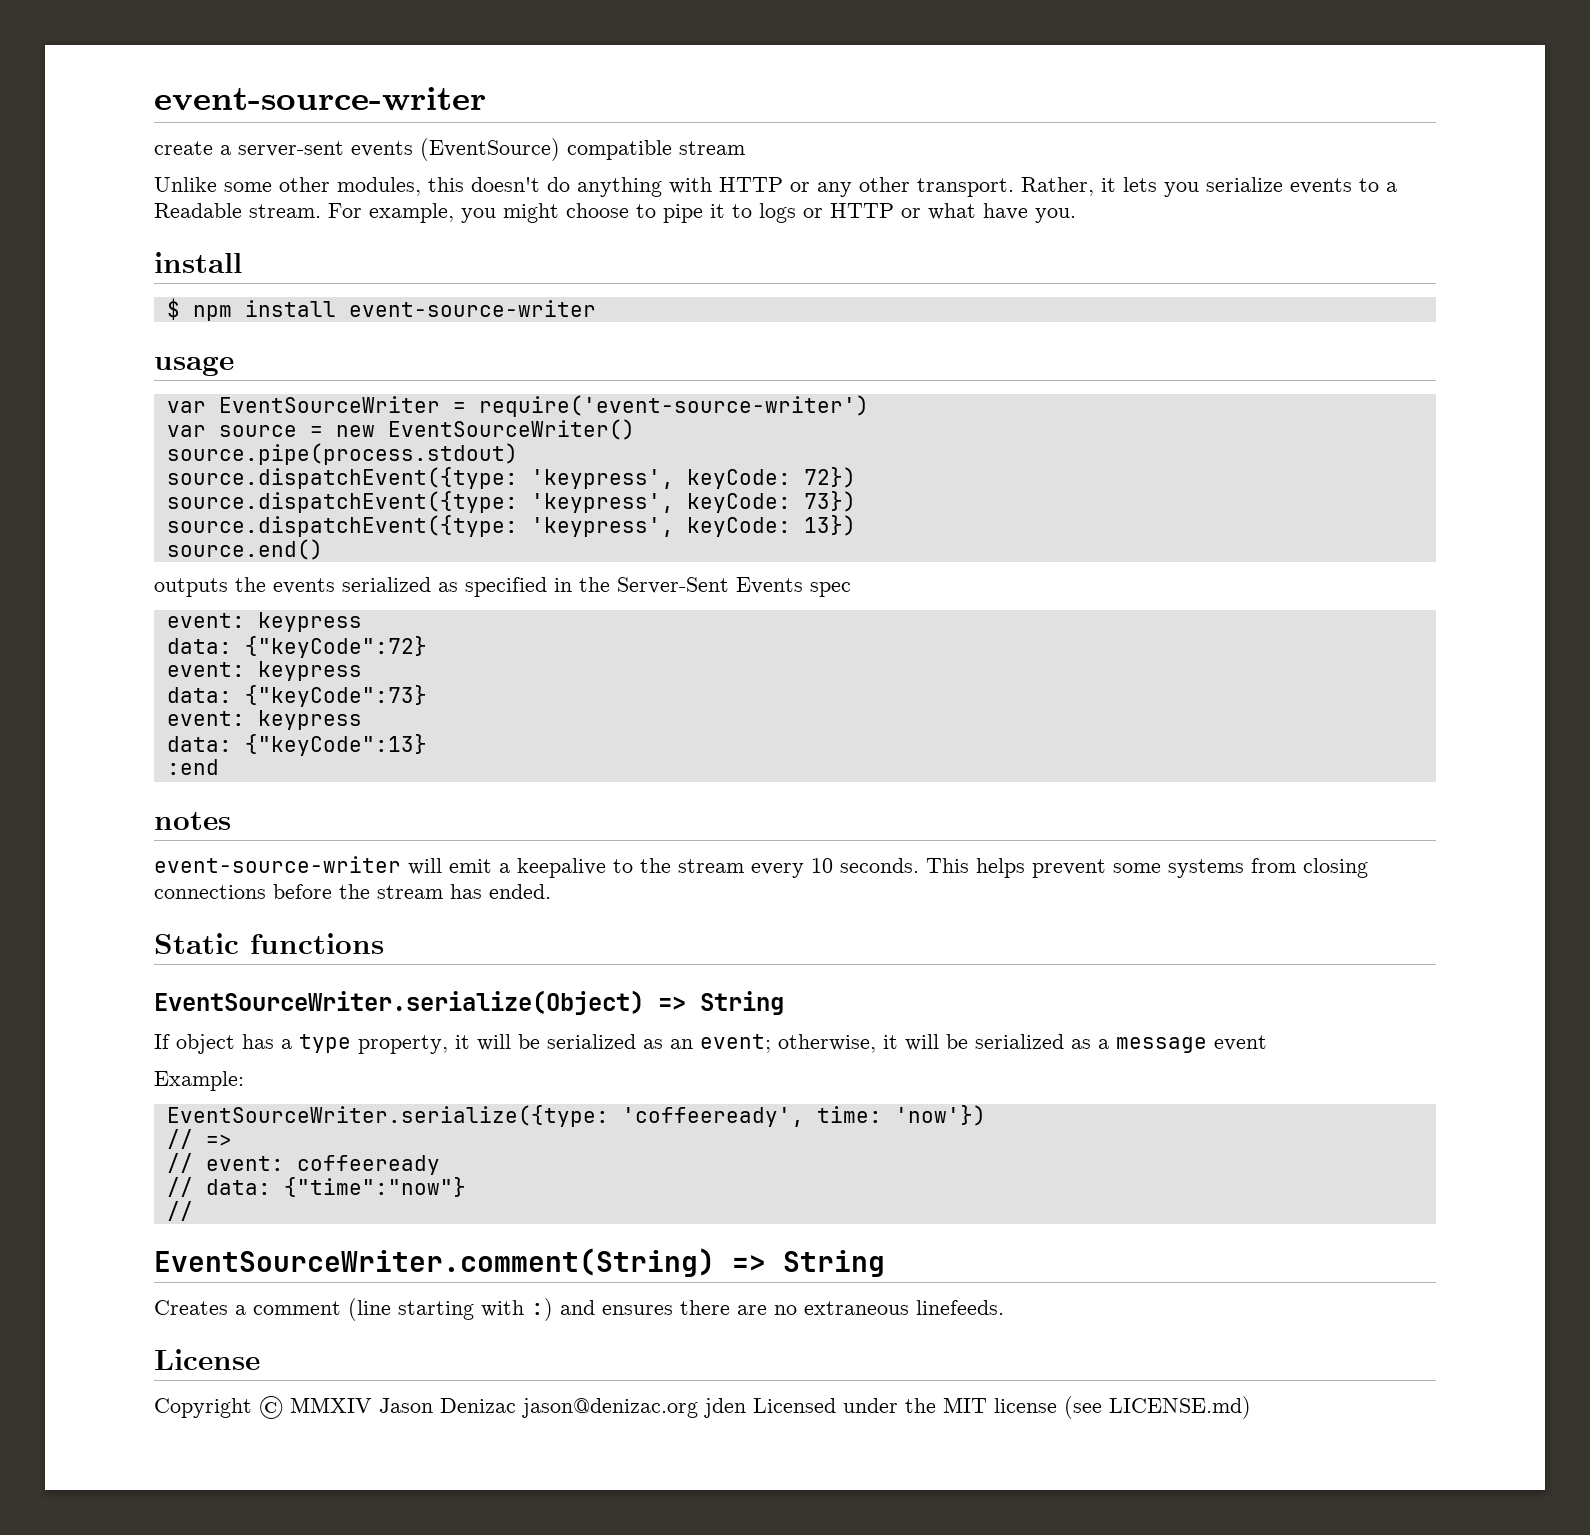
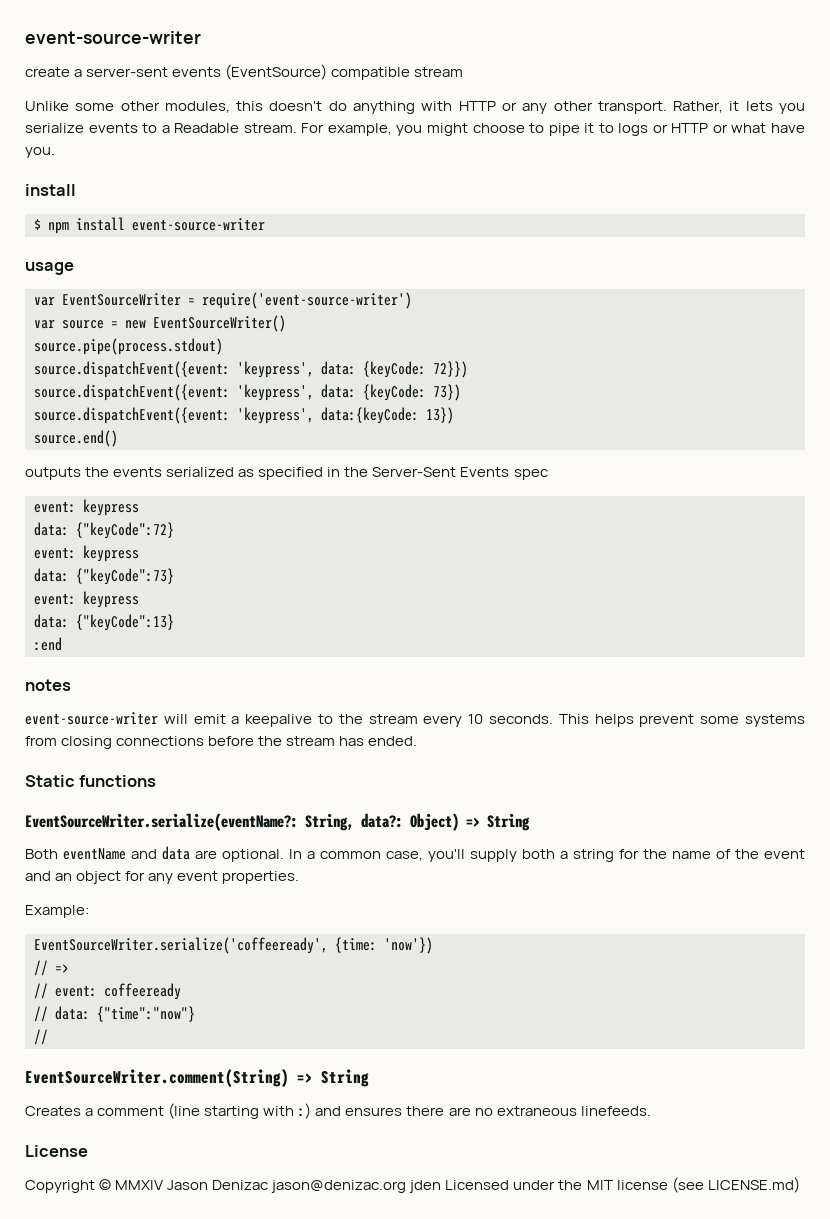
[166,467,856,489] [166,491,856,513] [166,515,791,537] source.dispatchEvent({type: 'keypress', keyCode: 72}) // source.dispatchEvent({type: 'keypress', keyCode: 73}) // source.dispatchEvent({type: 'keypress', keyCode: -> [34,361,468,378] [34,384,461,401] [34,407,419,424] source.dispatchEvent({event: 'keypress', data: {keyCode: 72}}) // source.dispatchEvent({event: 'keypress', data: {keyCode: 73}) // source.dispatchEvent({event: 'keypress', data:{keyCode:
[154,990,784,1015] [154,1034,1267,1054] EventSourceWriter.serialize(Object) => String // If object has a type property, it will be serialized as an event; otherwise, it will be serialized as a message event -> [25,813,530,831] [25,846,805,862] [25,871,300,884] EventSourceWriter.serialize(eventName?: String, data?: Object) => String // Both eventName and data are optional. In a common case, you'll supply both a string for the name of the event and an object for any event properties.
[166,1105,882,1127] EventSourceWriter.serialize({type: 'coffeeready', time: -> [34,937,377,954] EventSourceWriter.serialize('coffeeready', {time:

